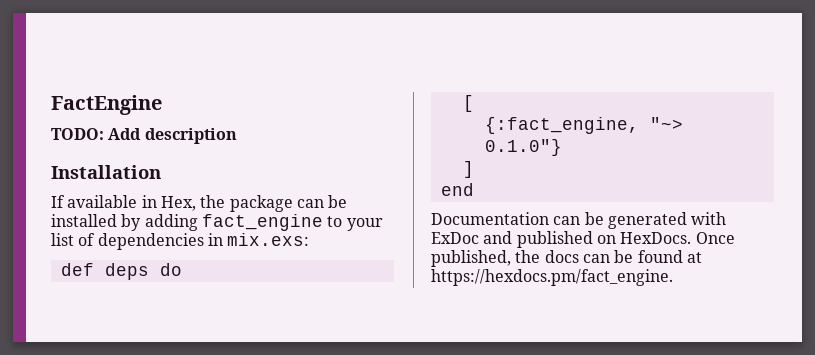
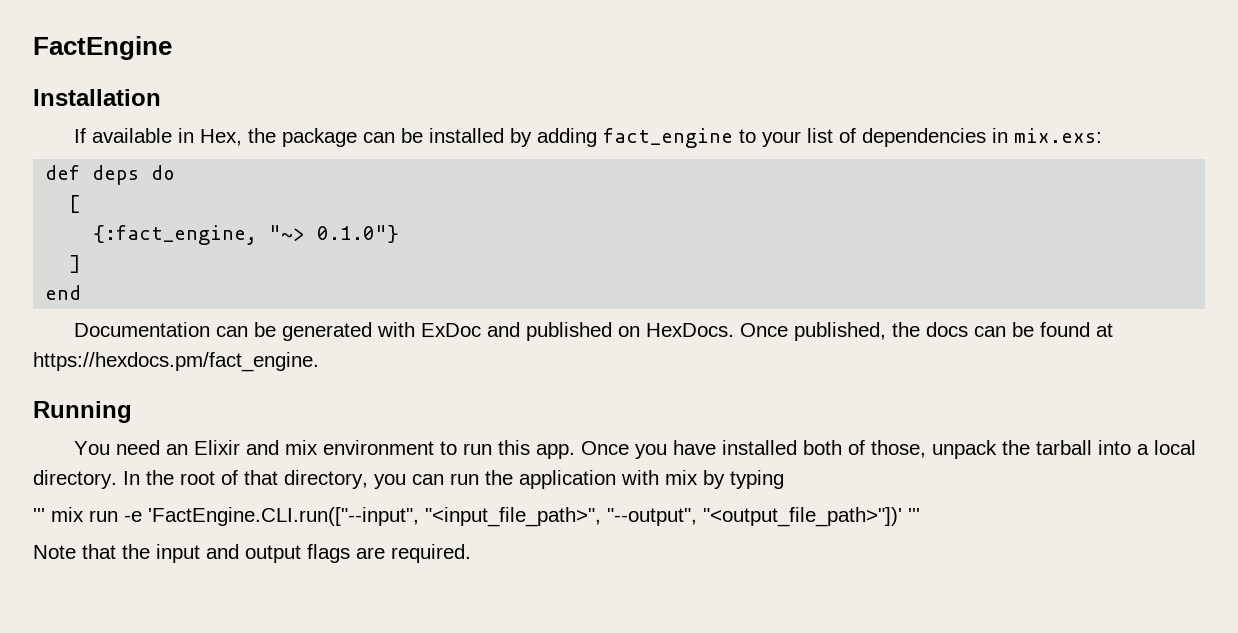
[51,128,237,144] // TODO: Add description -> (172, 48) none
(673, 277) none -> [33,401,132,423] [74,440,1197,459] [33,470,784,489] [33,507,920,527] [33,544,471,563] // Running // You need an Elixir and mix environment to run this app. Once you have installed both of those, unpack the tarball into a local directory. In the root of that directory, you can run the application with mix by typing // ''' mix run -e 'FactEngine.CLI.run(["--input", "<input_file_path>", "--output", "<output_file_path>"])' ''' // Note that the input and output flags are required.

